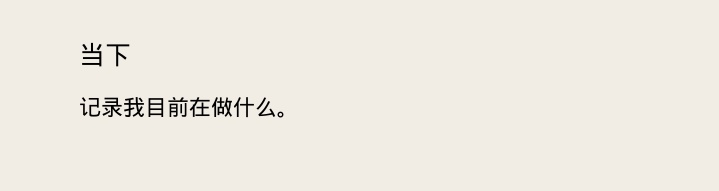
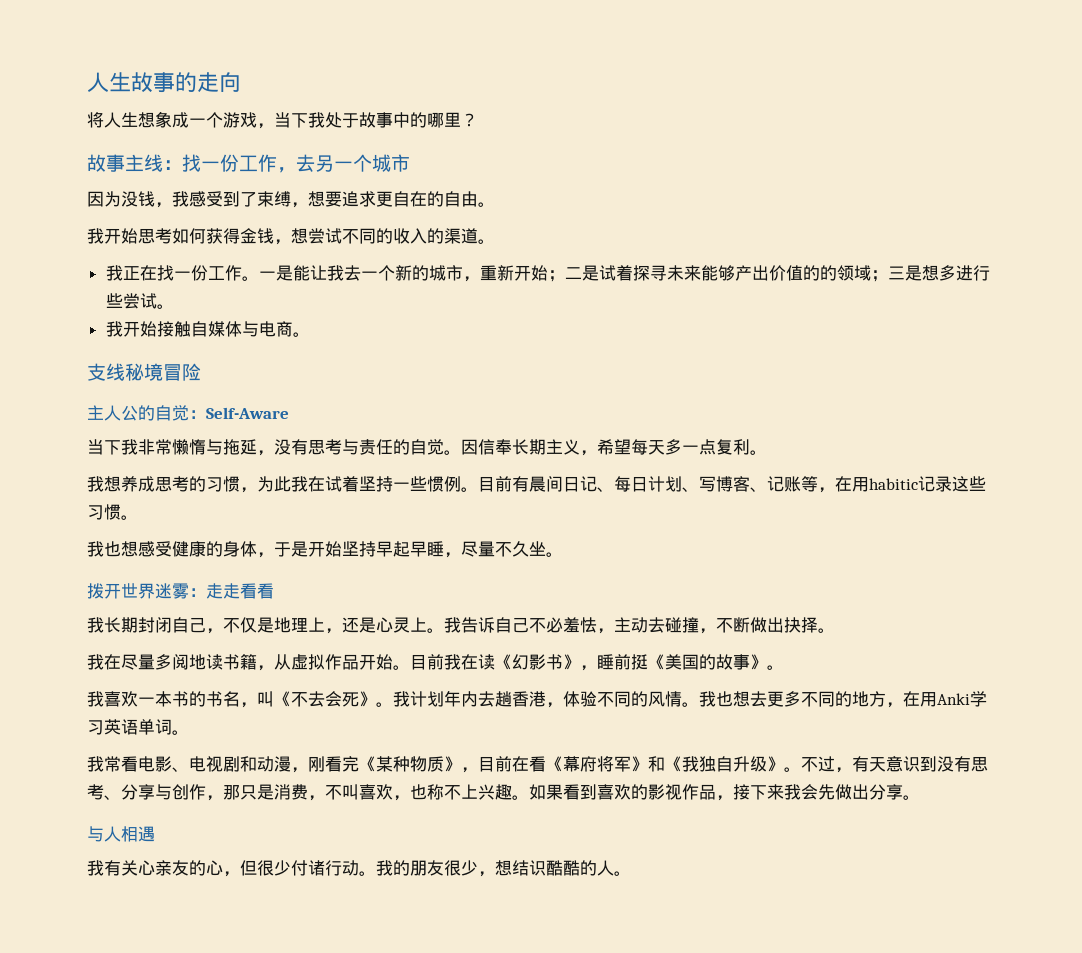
[79,42,131,67] [79,96,277,118] 当下 // 记录我目前在做什么 -> [87,72,241,93] [87,111,478,129] [87,154,410,173] [87,191,495,208] [87,228,495,245] [105,265,990,282] [105,293,174,309] [105,321,310,337] [87,363,201,381] [87,405,289,421] [87,439,767,456] [87,476,986,493] [87,504,138,520] [87,541,563,558] [87,583,274,599] [87,617,835,634] [87,654,784,671] [87,690,987,708] [87,719,189,735] [87,756,988,773] [87,784,920,801] [87,826,155,842] [87,860,614,877] 人生故事的走向 // 将人生想象成一个游戏，当下我处于故事中的哪里？ // 故事主线：找一份工作，去另一个城市 // 因为没钱，我感受到了束缚，想要追求更自在的自由。 // 我开始思考如何获得金钱，想尝试不同的收入的渠道。 // 我正在找一份工作。一是能让我去一个新的城市，重新开始；二是试着探寻未来能够产出价值的的领域；三是想多进行些尝试。 // 我开始接触自媒体与电商。 // 支线秘境冒险 // 主人公的自觉：Self-Aware // 当下我非常懒惰与拖延，没有思考与责任的自觉。因信奉长期主义，希望每天多一点复利。 // 我想养成思考的习惯，为此我在试着坚持一些惯例。目前有晨间日记、每日计划、写博客、记账等，在用habitic记录这些习惯。 // 我也想感受健康的身体，于是开始坚持早起早睡，尽量不久坐。 // 拨开世界迷雾：走走看看 // 我长期封闭自己，不仅是地理上，还是心灵上。我告诉自己不必羞怯，主动去碰撞，不断做出抉择。 // 我在尽量多阅地读书籍，从虚拟作品开始。目前我在读《幻影书》，睡前挺《美国的故事》。 // 我喜欢一本书的书名，叫《不去会死》。我计划年内去趟香港，体验不同的风情。我也想去更多不同的地方，在用Anki学习英语单词。 // 我常看电影、电视剧和动漫，刚看完《某种物质》，目前在看《幕府将军》和《我独自升级》。不过，有天意识到没有思考、分享与创作，那只是消费，不叫喜欢，也称不上兴趣。如果看到喜欢的影视作品，接下来我会先做出分享。 // 与人相遇 // 我有关心亲友的心，但很少付诸行动。我的朋友很少，想结识酷酷的人

